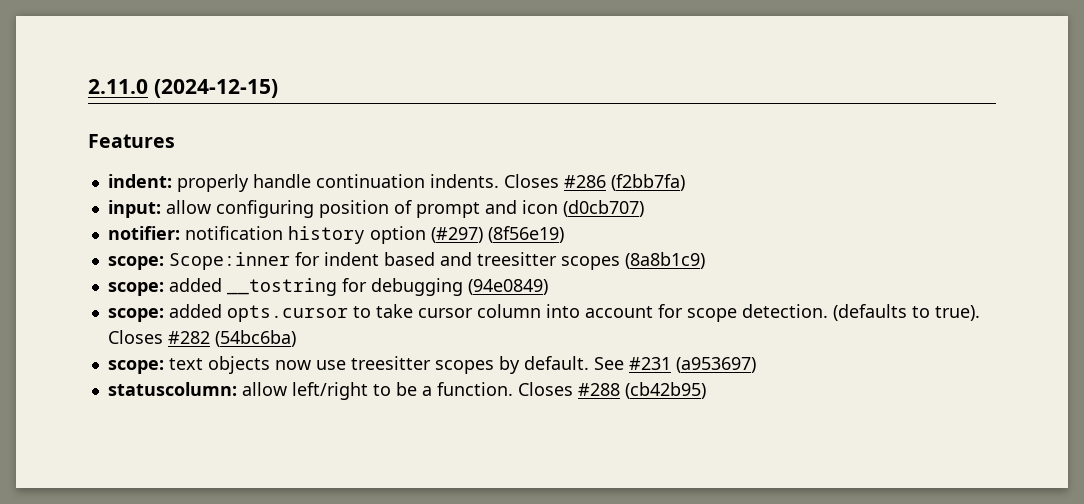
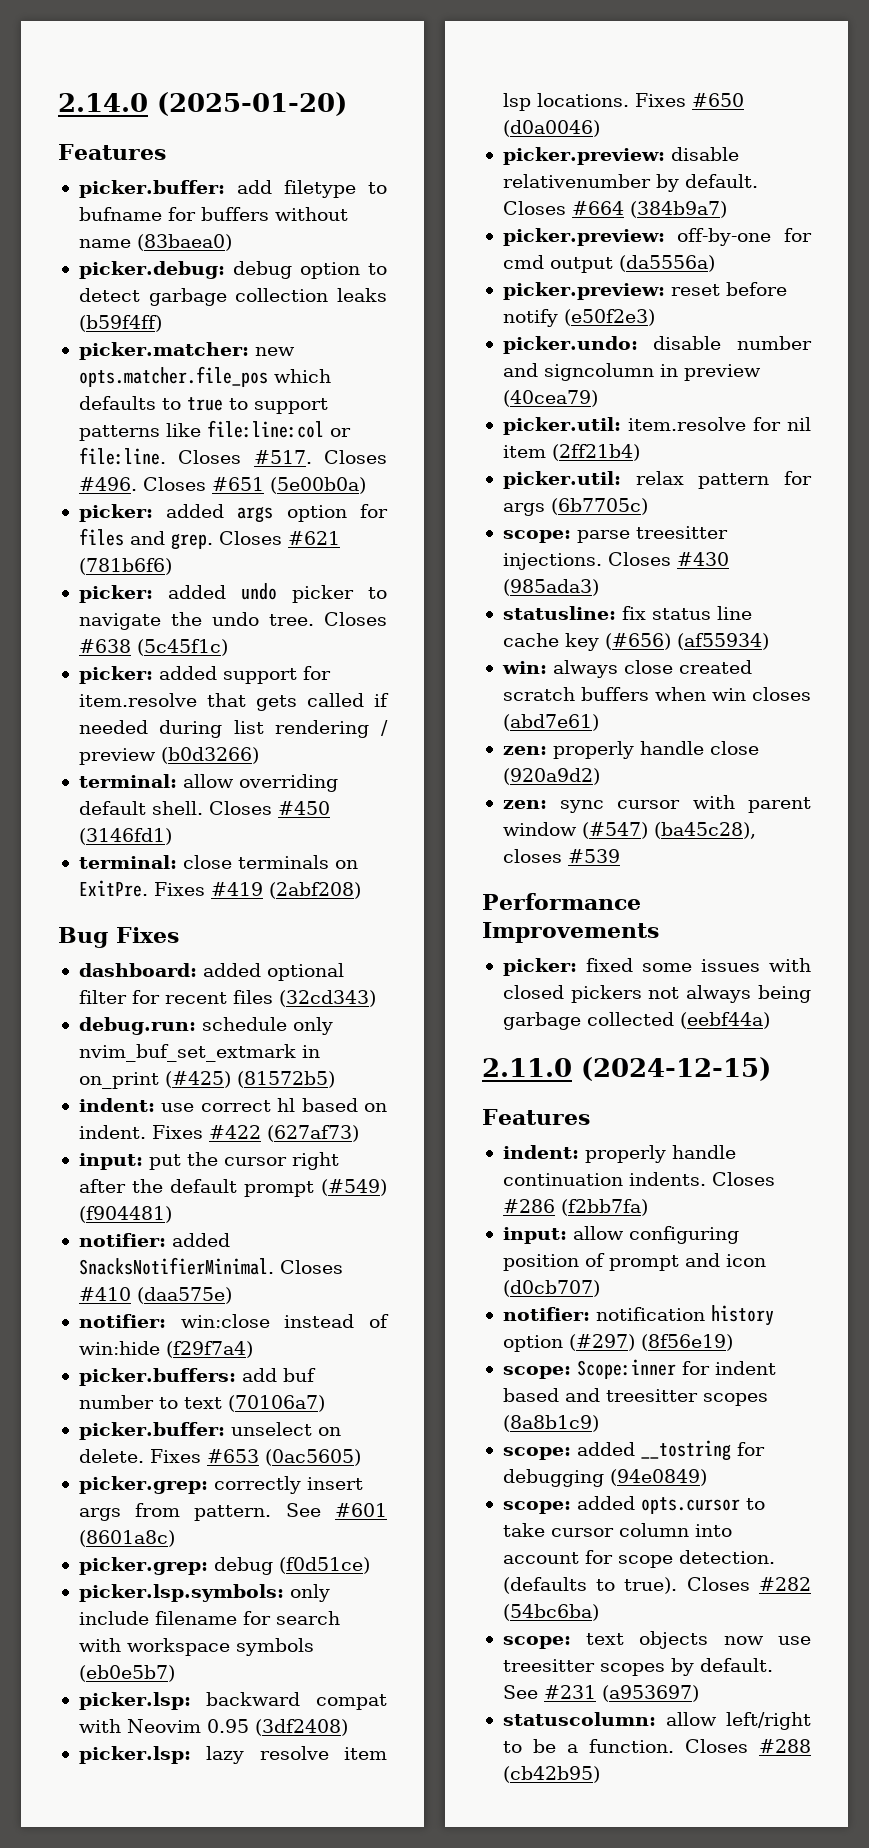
(88, 86) none -> [58,92,347,116] [58,144,166,160] [78,180,387,198] [78,207,348,221] [78,234,232,251] [78,261,387,279] [78,288,388,306] [78,315,162,332] [78,342,295,360] [78,366,331,387] [78,396,328,414] [78,420,351,441] [78,447,387,465] [78,477,366,494] [78,504,388,523] [78,528,340,550] [78,558,172,575] [78,583,387,603] [78,612,387,630] [78,639,228,656] [78,666,331,684] [78,693,389,711] [78,720,388,738] [78,747,259,765] [78,774,338,792] [78,801,330,815] [78,828,172,845] [78,855,358,869] [78,880,361,899] [58,927,179,948] [78,963,344,981] [78,990,376,1007] [78,1017,333,1035] [78,1044,320,1062] [78,1071,335,1089] [78,1098,388,1112] [78,1125,359,1142] [78,1152,339,1170] [78,1179,387,1197] [78,1206,172,1223] [78,1233,230,1247] [78,1257,343,1275] [78,1287,232,1304] [78,1314,390,1328] [78,1341,253,1358] [78,1368,316,1386] [78,1395,325,1412] [78,1422,341,1440] [78,1449,361,1466] [78,1476,363,1494] [78,1503,387,1521] [78,1530,175,1547] [78,1557,370,1575] [78,1584,330,1602] [78,1611,340,1625] [78,1638,314,1656] [78,1665,175,1682] [78,1692,387,1710] [78,1719,348,1736] [78,1746,388,1764] [502,93,744,111] [502,120,600,137] [502,147,739,165] [502,174,758,192] [502,201,727,218] [502,228,812,246] [502,255,715,273] [502,282,787,300] [502,309,655,327] [502,336,812,354] [502,363,761,381] [502,390,598,407] [502,417,811,435] [502,444,640,461] [502,471,812,489] [502,498,648,516] [502,526,728,543] [502,552,729,570] [502,579,599,596] [502,606,752,620] [502,633,769,651] [501,660,752,678] [502,687,811,701] [502,714,599,731] [502,741,759,759] [502,768,600,785] [502,795,811,813] [502,822,756,839] [502,849,620,863] [482,893,641,910] [482,922,659,943] [502,958,811,976] [502,985,811,1003] [502,1012,770,1030] 2.14.0 (2025-01-20) // Features // picker.buffer: add filetype to bufname for buffers without name (83baea0) // picker.debug: debug option to detect garbage collection leaks (b59f4ff) // picker.matcher: new opts.matcher.file_pos which defaults to true to support patterns like file:line:col or file:line. Closes #517. Closes #496. Closes #651 (5e00b0a) // picker: added args option for files and grep. Closes #621 (781b6f6) // picker: added undo picker to navigate the undo tree. Closes #638 (5c45f1c) // picker: added support for item.resolve that gets called if needed during list rendering / preview (b0d3266) // terminal: allow overriding default shell. Closes #450 (3146fd1) // terminal: close terminals on ExitPre. Fixes #419 (2abf208) // Bug Fixes // dashboard: added optional filter for recent files (32cd343) // debug.run: schedule only nvim_buf_set_extmark in on_print (#425) (81572b5) // indent: use correct hl based on indent. Fixes #422 (627af73) // input: put the cursor right after the default prompt (#549) (f904481) // notifier: added SnacksNotifierMinimal. Closes #410 (daa575e) // notifier: win:close instead of win:hide (f29f7a4) // picker.buffers: add buf number to text (70106a7) // picker.buffer: unselect on delete. Fixes #653 (0ac5605) // picker.grep: correctly insert args from pattern. See #601 (8601a8c) // picker.grep: debug (f0d51ce) // picker.lsp.symbols: only include filename for search with workspace symbols (eb0e5b7) // picker.lsp: backward compat with Neovim 0.95 (3df2408) // picker.lsp: lazy resolve item lsp locations. Fixes #650 (d0a0046) // picker.preview: disable relativenumber by default. Closes #664 (384b9a7) // picker.preview: off-by-one for cmd output (da5556a) // picker.preview: reset before notify (e50f2e3) // picker.undo: disable number and signcolumn in preview (40cea79) // picker.util: item.resolve for nil item (2ff21b4) // picker.util: relax pattern for args (6b7705c) // scope: parse treesitter injections. Closes #430 (985ada3) // statusline: fix status line cache key (#656) (af55934) // win: always close created scratch buffers when win closes (abd7e61) // zen: properly handle close (920a9d2) // zen: sync cursor with parent window (#547) (ba45c28), closes #539 // Performance Improvements // picker: fixed some issues with closed pickers not always being garbage collected (eebf44a) //

